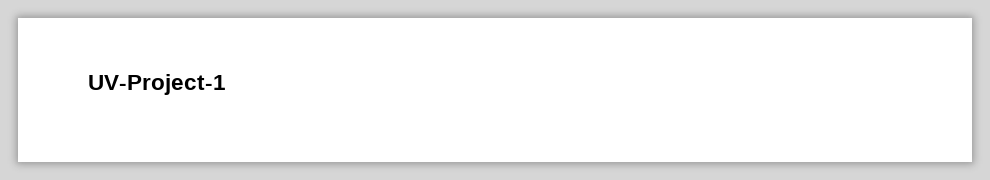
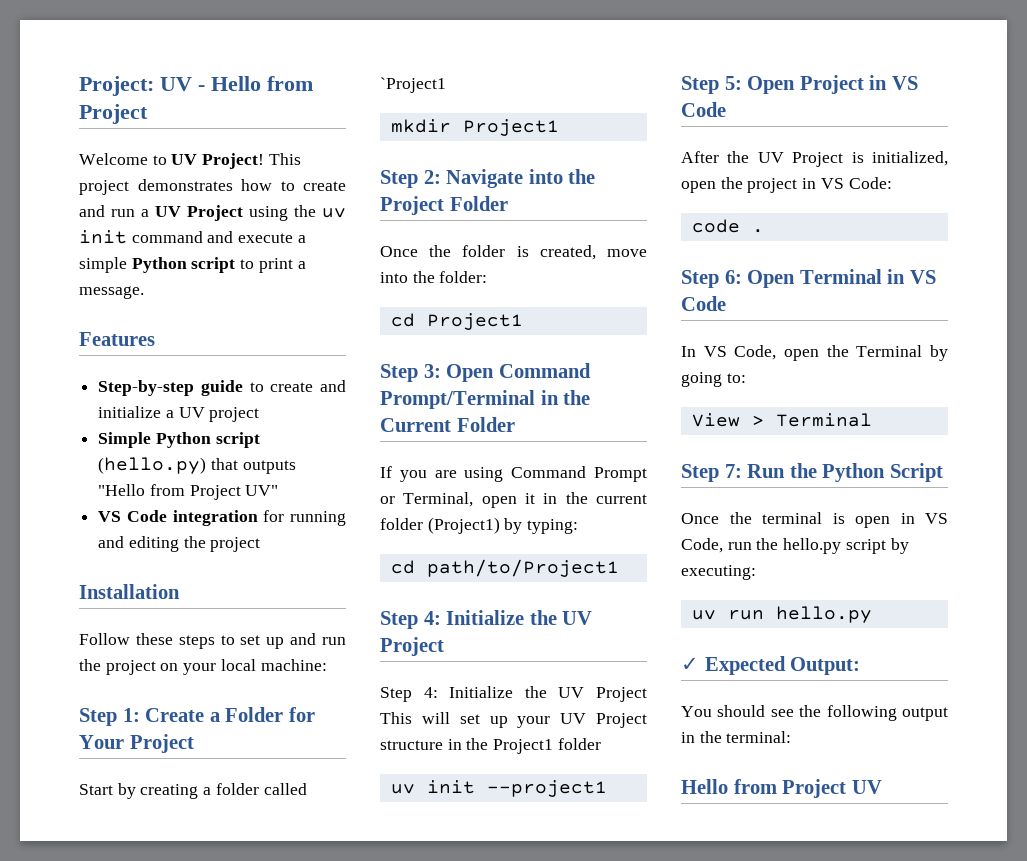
[88,74,226,95] UV-Project-1 -> [79,76,313,96] [79,104,148,124] [79,153,301,169] [79,179,346,195] [79,205,346,221] [79,230,306,244] [79,257,306,273] [79,286,144,299] [79,332,155,346] [98,380,346,396] [98,406,260,422] [98,432,260,448] [98,457,296,474] [98,484,279,500] [98,510,346,526] [98,536,261,552] [79,584,180,599] [79,633,346,649] [79,659,327,675] [79,707,315,726] [79,734,194,753] [79,783,307,799] [380,77,446,93] [390,119,559,136] [380,169,596,188] [380,196,508,215] [380,245,647,260] [380,271,488,283] [390,313,523,330] [380,363,591,382] [380,390,591,409] [380,417,515,432] [380,466,647,482] [380,492,647,508] [380,517,579,534] [390,559,619,577] [380,610,593,629] [380,637,444,656] [380,686,647,702] [380,712,647,728] [380,738,601,754] [390,780,607,797] [681,75,918,94] [681,102,726,117] [681,151,948,167] [681,177,892,193] [691,219,764,233] [681,269,936,288] [681,296,726,311] [681,345,948,361] [681,372,746,387] [691,413,872,427] [681,463,943,482] [681,512,948,528] [681,538,909,554] [681,565,756,580] [691,606,872,623] [681,656,861,675] [681,705,948,721] [681,731,792,743] [681,779,882,798] Project: UV - Hello from Project // Welcome to UV Project! This project demonstrates how to create and run a UV Project using the uv init command and execute a simple Python script to print a message. // Features // Step-by-step guide to create and initialize a UV project // Simple Python script (hello.py) that outputs "Hello from Project UV" // VS Code integration for running and editing the project // Installation // Follow these steps to set up and run the project on your local machine: // Step 1: Create a Folder for Your Project // Start by creating a folder called `Project1 // mkdir Project1 // Step 2: Navigate into the Project Folder // Once the folder is created, move into the folder: // cd Project1 // Step 3: Open Command Prompt/Terminal in the Current Folder // If you are using Command Prompt or Terminal, open it in the current folder (Project1) by typing: // cd path/to/Project1 // Step 4: Initialize the UV Project // Step 4: Initialize the UV Project This will set up your UV Project structure in the Project1 folder // uv init --project1 // Step 5: Open Project in VS Code // After the UV Project is initialized, open the project in VS Code: // code . // Step 6: Open Terminal in VS Code // In VS Code, open the Terminal by going to: // View > Terminal // Step 7: Run the Python Script // Once the terminal is open in VS Code, run the hello.py script by executing: // uv run hello.py // ✓ Expected Output: // You should see the following output in the terminal: // Hello from Project UV

